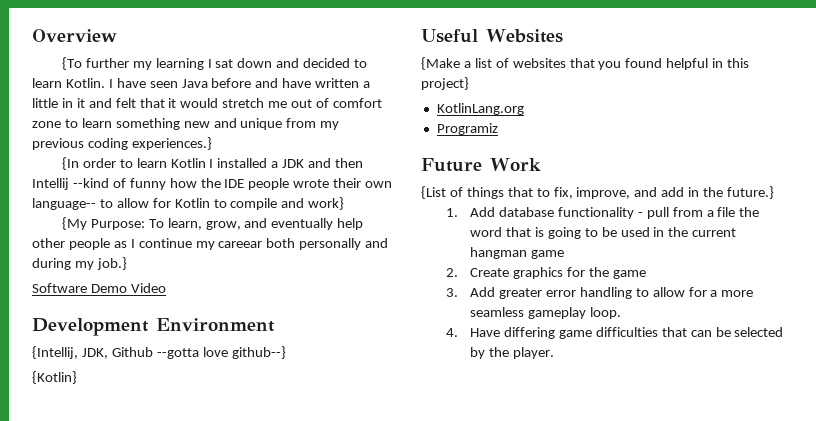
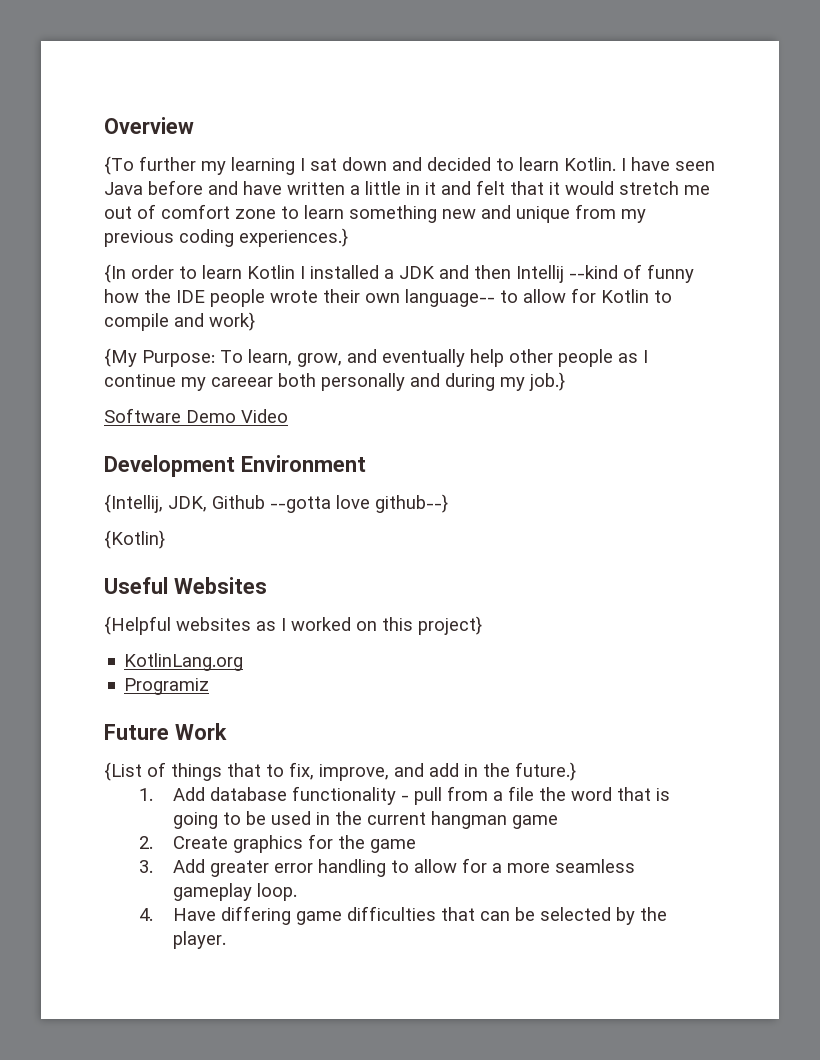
[421,57,724,70] {Make a list of websites that you found helpful in -> [104,616,377,635] {Helpful websites as I worked on

